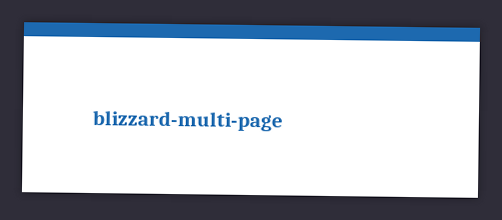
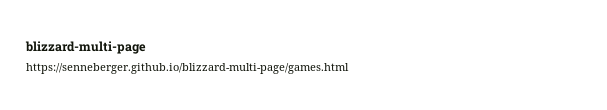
(283, 121) none -> [26,63,349,74] // https://senneberger.github.io/blizzard-multi-page/games.html

